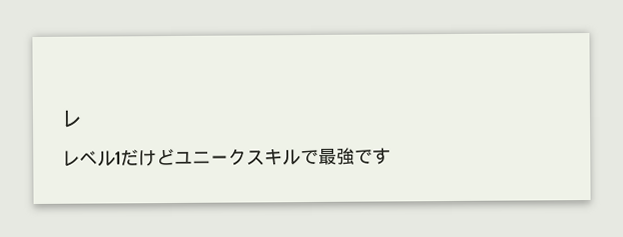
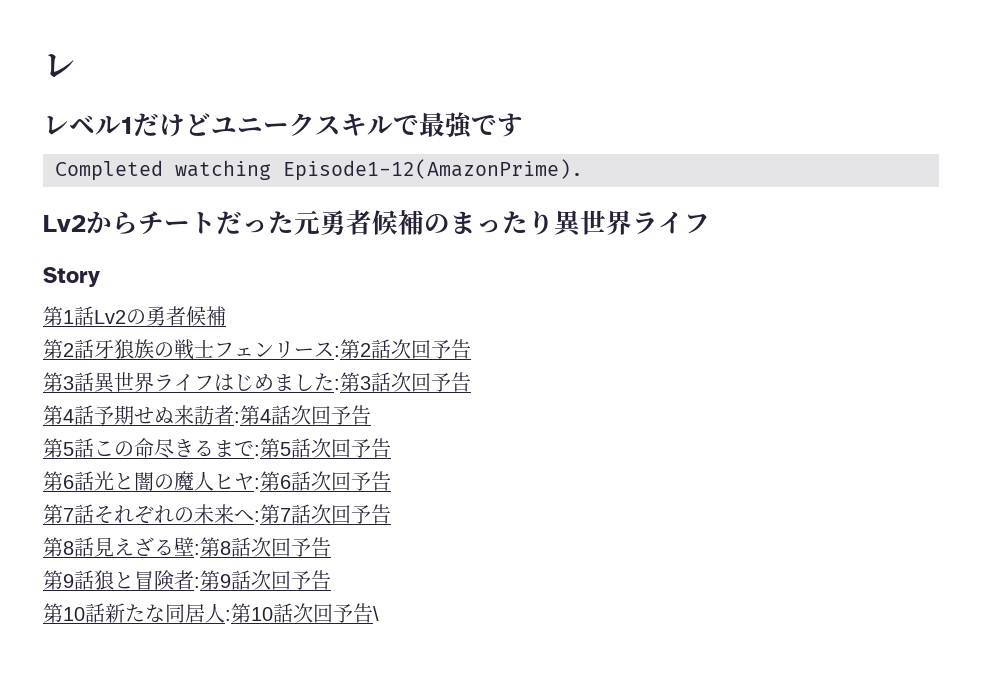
(391, 156) none -> [55,159,583,181] [43,210,710,237] [43,267,100,287] [43,306,226,326] [43,339,471,360] [43,372,471,393] [43,405,371,425] [43,438,391,459] [43,471,391,491] [43,504,391,524] [43,537,331,557] [43,570,331,590] [43,603,379,623] // Completed watching Episode1-12(AmazonPrime). // Lv2からチートだった元勇者候補のまったり異世界ライフ // Story // 第1話Lv2の勇者候補 // 第2話牙狼族の戦士フェンリース:第2話次回予告 // 第3話異世界ライフはじめました:第3話次回予告 // 第4話予期せぬ来訪者:第4話次回予告 // 第5話この命尽きるまで:第5話次回予告 // 第6話光と闇の魔人ヒヤ:第6話次回予告 // 第7話それぞれの未来へ:第7話次回予告 // 第8話見えざる壁:第8話次回予告 // 第9話狼と冒険者:第9話次回予告 // 第10話新たな同居人:第10話次回予告\

